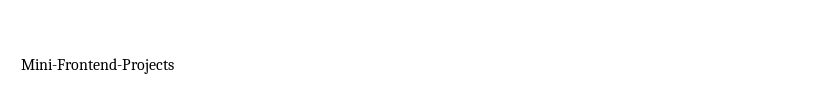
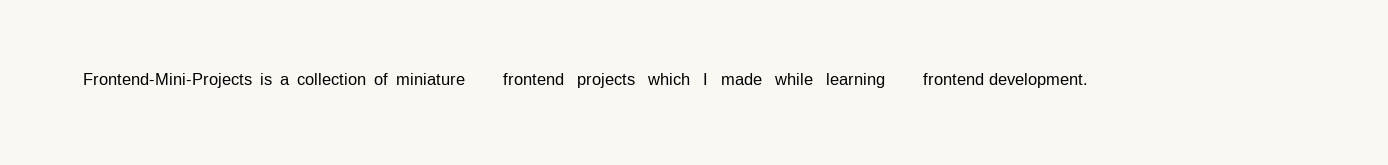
[21,58,174,74] Mini-Frontend-Projects -> [83,73,1088,88] Frontend-Mini-Projects is a collection of miniature frontend projects which I made while learning frontend development.

